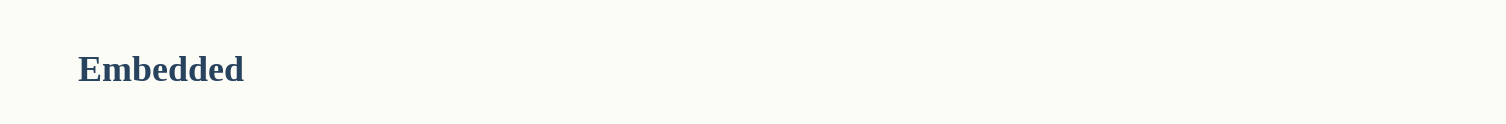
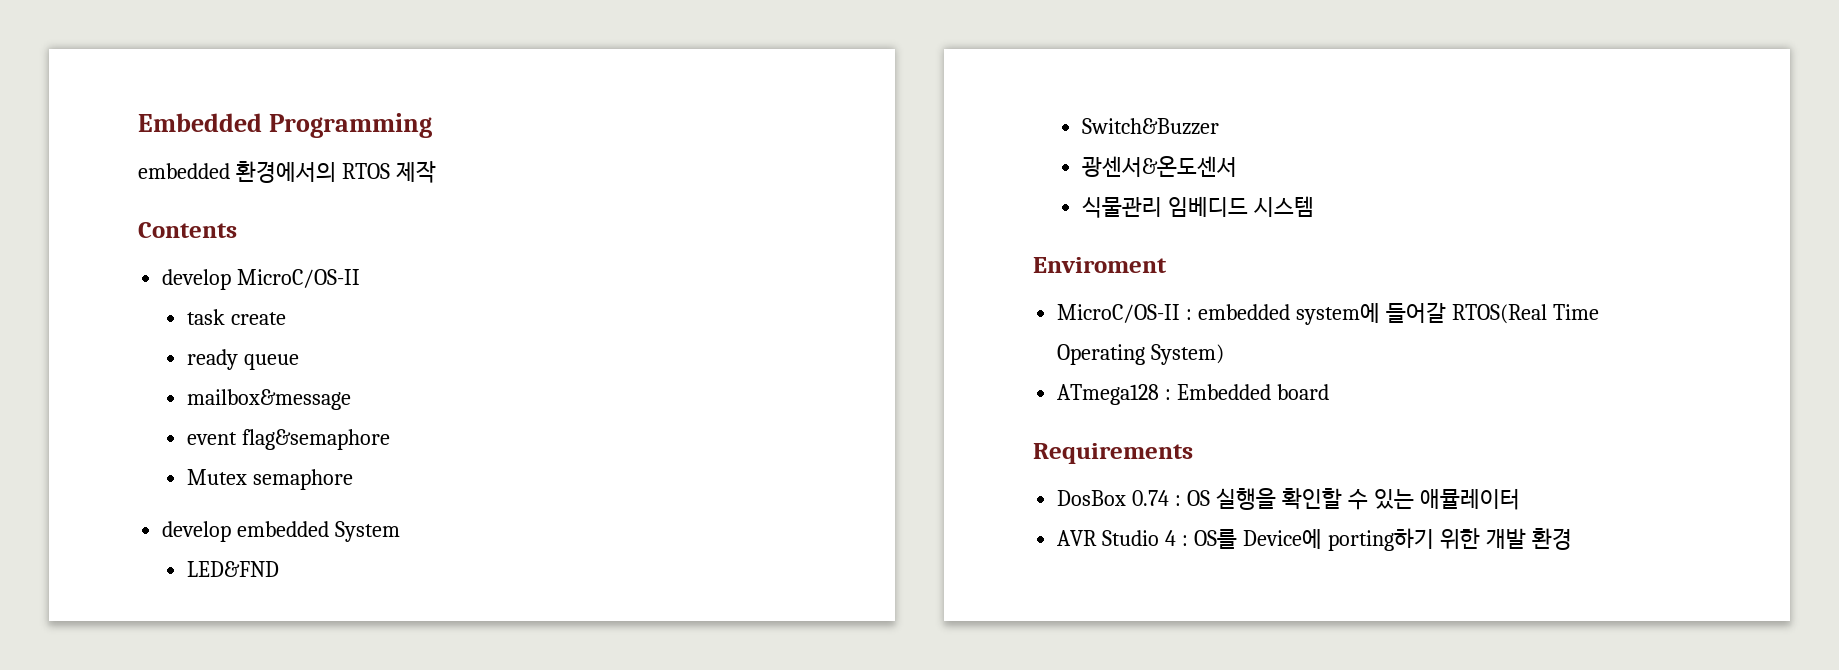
[78,56,244,81] Embedded -> [138,113,432,138] [138,161,436,183] [138,222,237,238] [162,269,361,290] [187,309,287,325] [187,349,300,370] [187,389,352,410] [187,429,391,450] [187,469,354,490] [162,521,401,542] [187,561,280,577] [1082,118,1220,135] [1082,156,1238,177] [1082,196,1315,218] [1033,257,1167,273] [1057,302,1599,325] [1057,344,1225,365] [1057,384,1330,405] [1033,443,1193,464] [1057,488,1520,510] [1057,528,1572,551] Embedded Programming // embedded 환경에서의 RTOS 제작 // Contents // develop MicroC/OS-II // task create // ready queue // mailbox&message // event flag&semaphore // Mutex semaphore // develop embedded System // LED&FND // Switch&Buzzer // 광센서&온도센서 // 식물관리 임베디드 시스템 // Enviroment // MicroC/OS-II : embedded system에 들어갈 RTOS(Real Time Operating System) // ATmega128 : Embedded board // Requirements // DosBox 0.74 : OS 실행을 확인할 수 있는 애뮬레이터 // AVR Studio 4 : OS를 Device에 porting하기 위한 개발 환경

